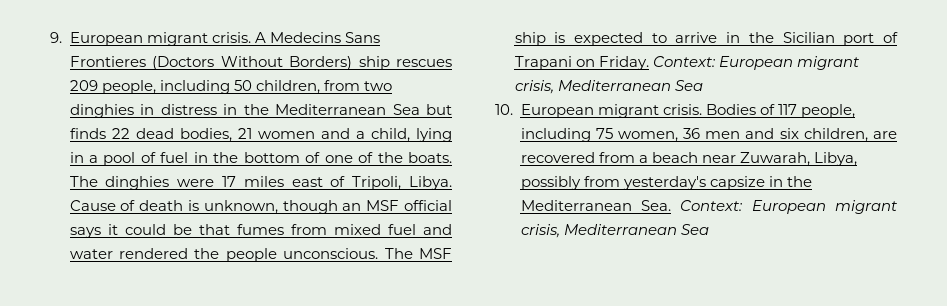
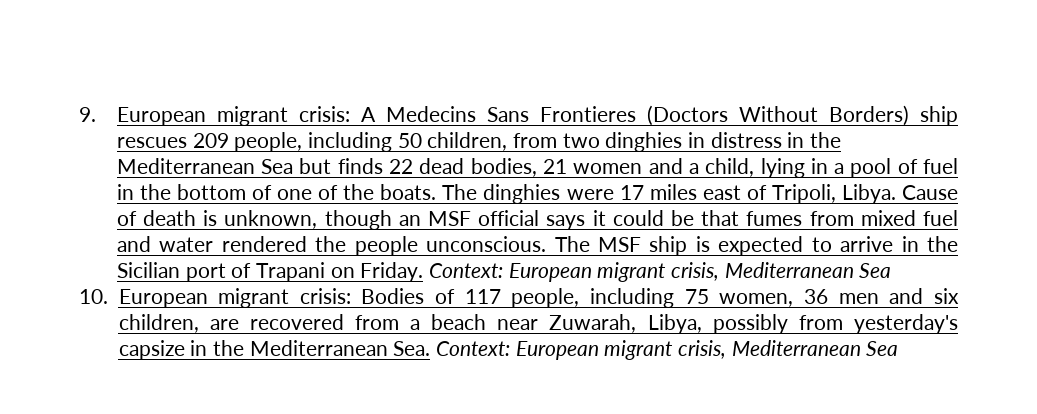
[211,32,251,43] crisis. -> [298,106,350,122] crisis:
[662,104,702,115] crisis. -> [299,288,351,304] crisis:

